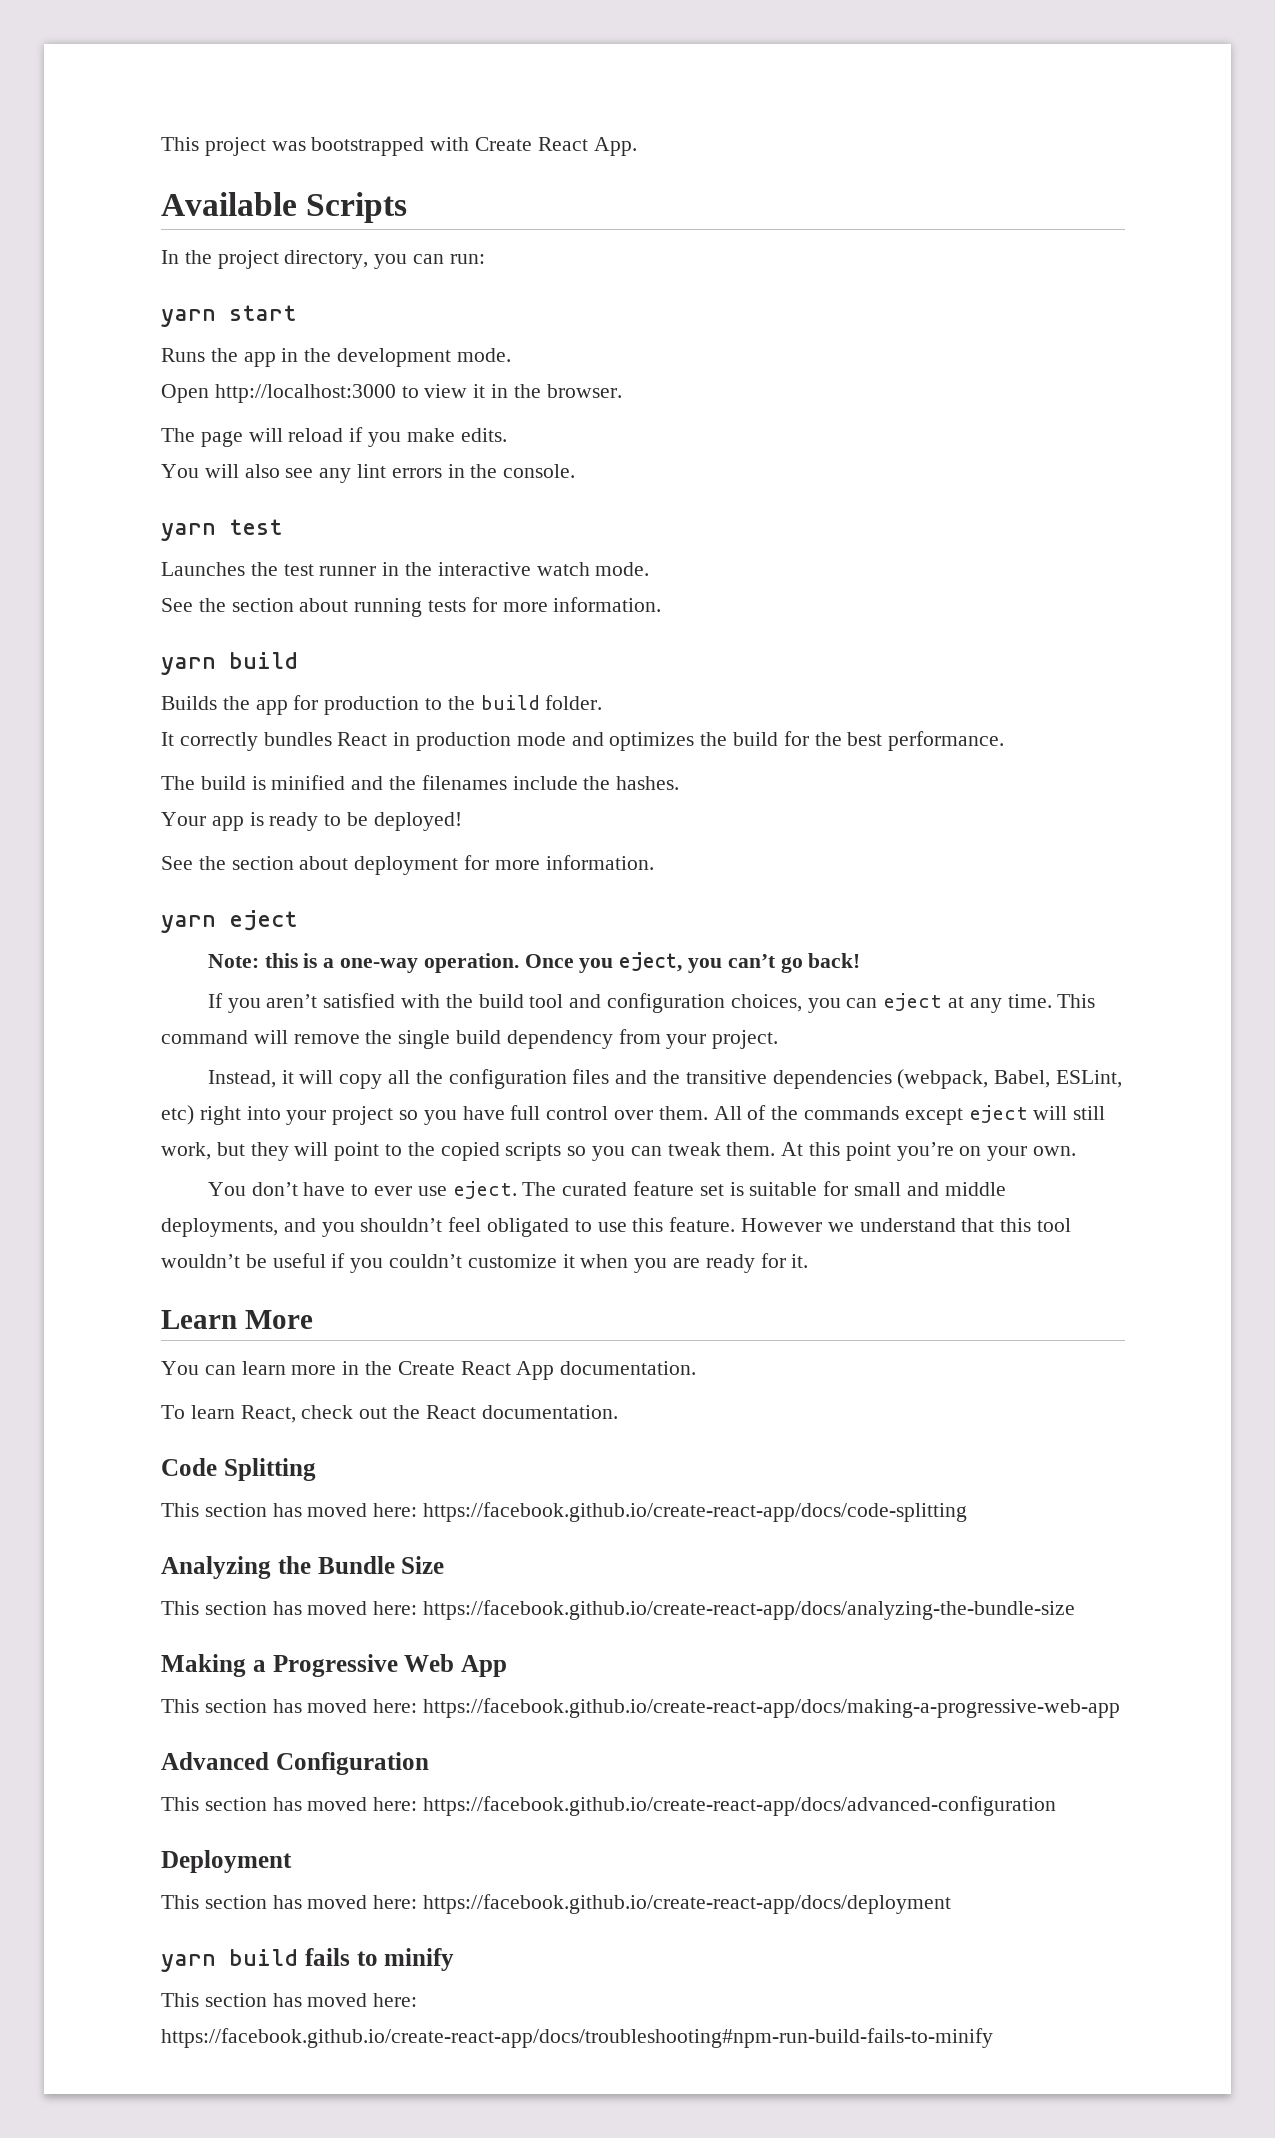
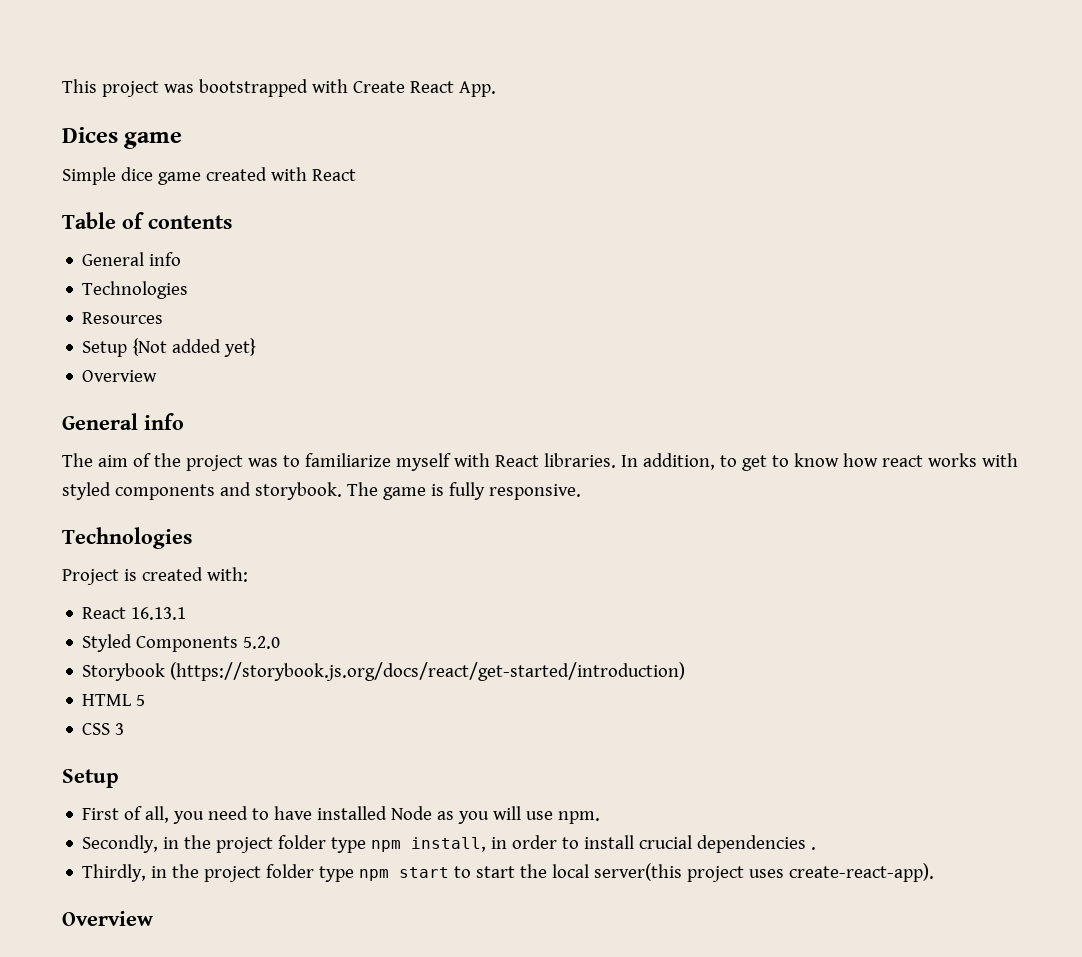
[161,192,408,223] [161,250,485,269] [161,305,296,327] [161,348,511,367] [161,384,622,403] [161,427,507,447] [161,464,576,483] [161,519,282,541] [161,562,650,576] [161,597,662,617] [161,652,298,675] [161,695,603,715] [161,731,1005,751] [161,775,680,790] [161,812,462,831] [161,855,654,875] [161,910,297,933] [207,952,861,973] [207,993,1096,1013] [161,1029,779,1049] [207,1069,1123,1089] [161,1105,1106,1125] [161,1142,1077,1161] [207,1181,1006,1199] [161,1217,1072,1237] [161,1253,809,1273] [161,1310,313,1329] [161,1361,697,1380] [161,1405,618,1423] [161,1458,316,1481] [161,1502,968,1522] [161,1556,445,1579] [161,1600,1076,1620] [161,1654,507,1677] [161,1698,1121,1718] [161,1752,429,1775] [161,1796,1057,1816] [161,1850,292,1873] [161,1894,952,1914] [161,1948,455,1972] [161,1993,418,2007] [161,2028,993,2048] Available Scripts // In the project directory, you can run: // yarn start // Runs the app in the development mode. // Open http://localhost:3000 to view it in the browser. // The page will reload if you make edits. // You will also see any lint errors in the console. // yarn test // Launches the test runner in the interactive watch mode. // See the section about running tests for more information. // yarn build // Builds the app for production to the build folder. // It correctly bundles React in production mode and optimizes the build for the best performance. // The build is minified and the filenames include the hashes. // Your app is ready to be deployed! // See the section about deployment for more information. // yarn eject // Note: this is a one-way operation. Once you eject, you can’t go back! // If you aren’t satisfied with the build tool and configuration choices, you can eject at any time. This command will remove the single build dependency from your project. // Instead, it will copy all the configuration files and the transitive dependencies (webpack, Babel, ESLint, etc) right into your project so you have full control over them. All of the commands except eject will still work, but they will point to the copied scripts so you can tweak them. At this point you’re on your own. // You don’t have to ever use eject. The curated feature set is suitable for small and middle deployments, and you shouldn’t feel obligated to use this feature. However we understand that this tool wouldn’t be useful if you couldn’t customize it when you are ready for it. // Learn More // You can learn more in the Create React App documentation. // To learn React, check out the React documentation. // Code Splitting // This section has moved here: https://facebook.github.io/create-react-app/docs/code-splitting // Analyzing the Bundle Size // This section has moved here: https://facebook.github.io/create-react-app/docs/analyzing-the-bundle-size // Making a Progressive Web App // This section has moved here: https://facebook.github.io/create-react-app/docs/making-a-progressive-web-app // Advanced Configuration // This section has moved here: https://facebook.github.io/create-react-app/docs/advanced-configuration // Deployment // This section has moved here: https://facebook.github.io/create-react-app/docs/deployment // yarn build fails to minify // This section has moved here: https://facebook.github.io/create-react-app/docs/troubleshooting#npm-run-build-fails-to-minify -> [62,127,183,149] [62,167,356,185] [62,212,232,229] [82,252,182,266] [82,281,189,299] [82,312,164,324] [82,338,257,357] [82,370,158,382] [62,413,184,430] [62,453,1018,471] [62,482,581,500] [62,527,192,549] [62,567,248,585] [82,607,187,620] [82,634,281,652] [82,662,686,681] [82,694,146,706] [82,723,125,735] [62,769,119,788] [82,806,601,824] [82,835,817,853] [82,863,935,882] [62,911,153,926] Dices game // Simple dice game created with React // Table of contents // General info // Technologies // Resources // Setup {Not added yet} // Overview // General info // The aim of the project was to familiarize myself with React libraries. In addition, to get to know how react works with styled components and storybook. The game is fully responsive. // Technologies // Project is created with: // React 16.13.1 // Styled Components 5.2.0 // Storybook (https://storybook.js.org/docs/react/get-started/introduction) // HTML 5 // CSS 3 // Setup // First of all, you need to have installed Node as you will use npm. // Secondly, in the project folder type npm install, in order to install crucial dependencies . // Thirdly, in the project folder type npm start to start the local server(this project uses create-react-app). // Overview

